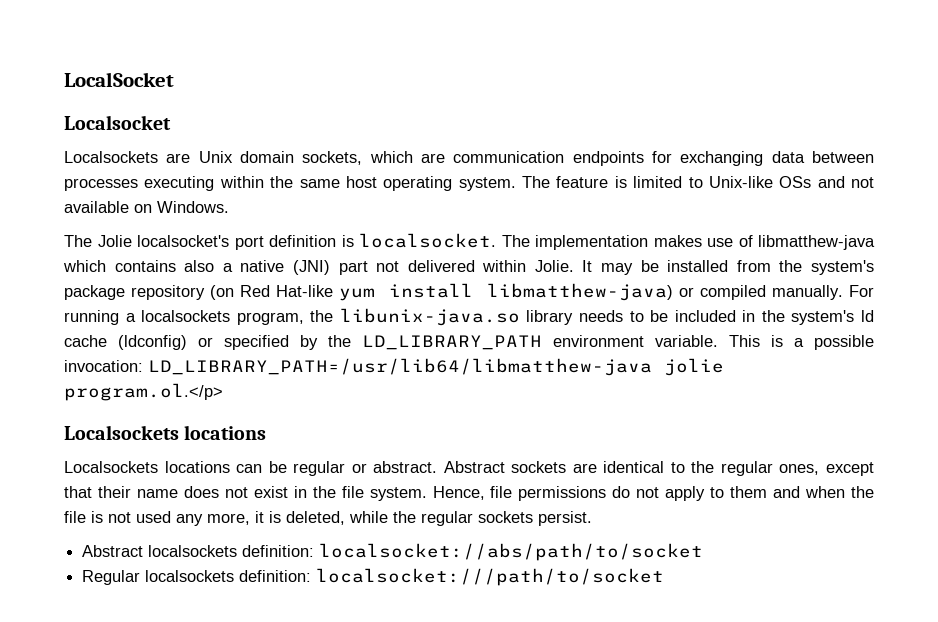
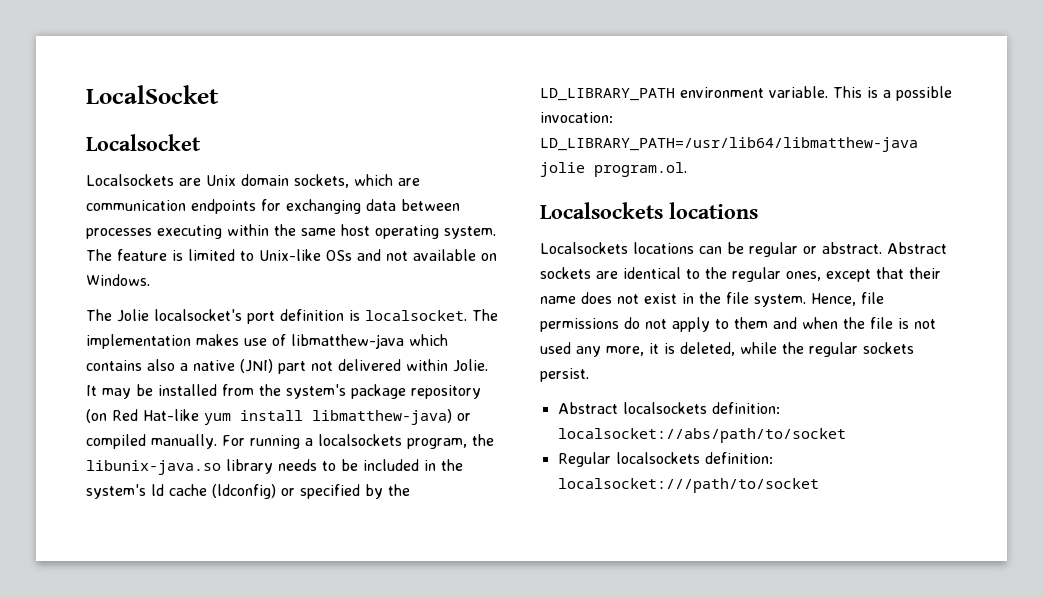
[64,383,223,401] program.ol.</p> -> [594,162,687,177] program.ol.

